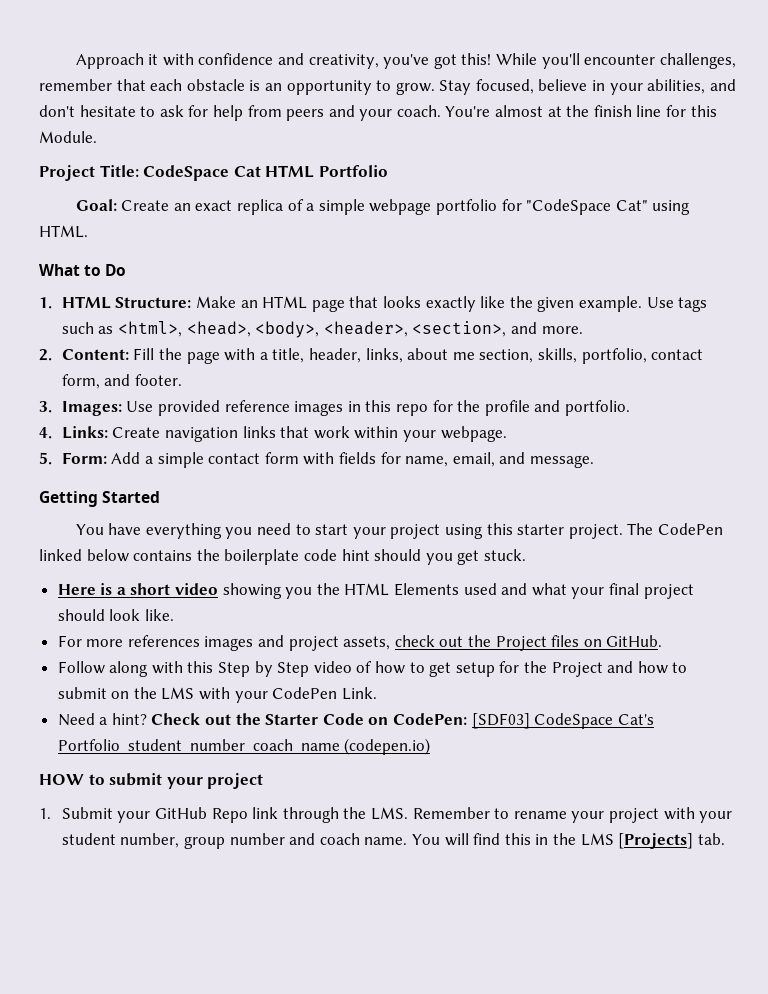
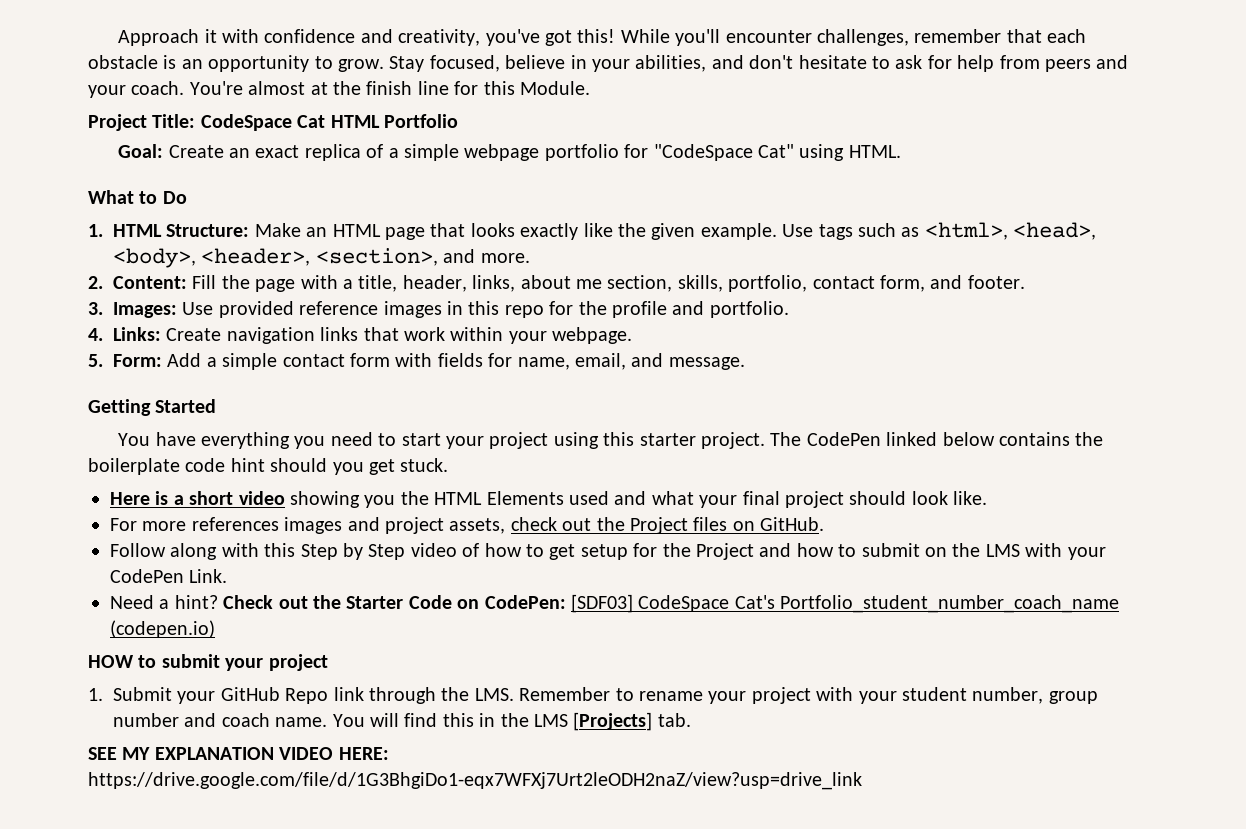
(725, 839) none -> [88,747,389,760] [88,772,862,790] // SEE MY EXPLANATION VIDEO HERE: https://drive.google.com/file/d/1G3BhgiDo1-eqx7WFXj7Urt2leODH2naZ/view?usp=drive_link

